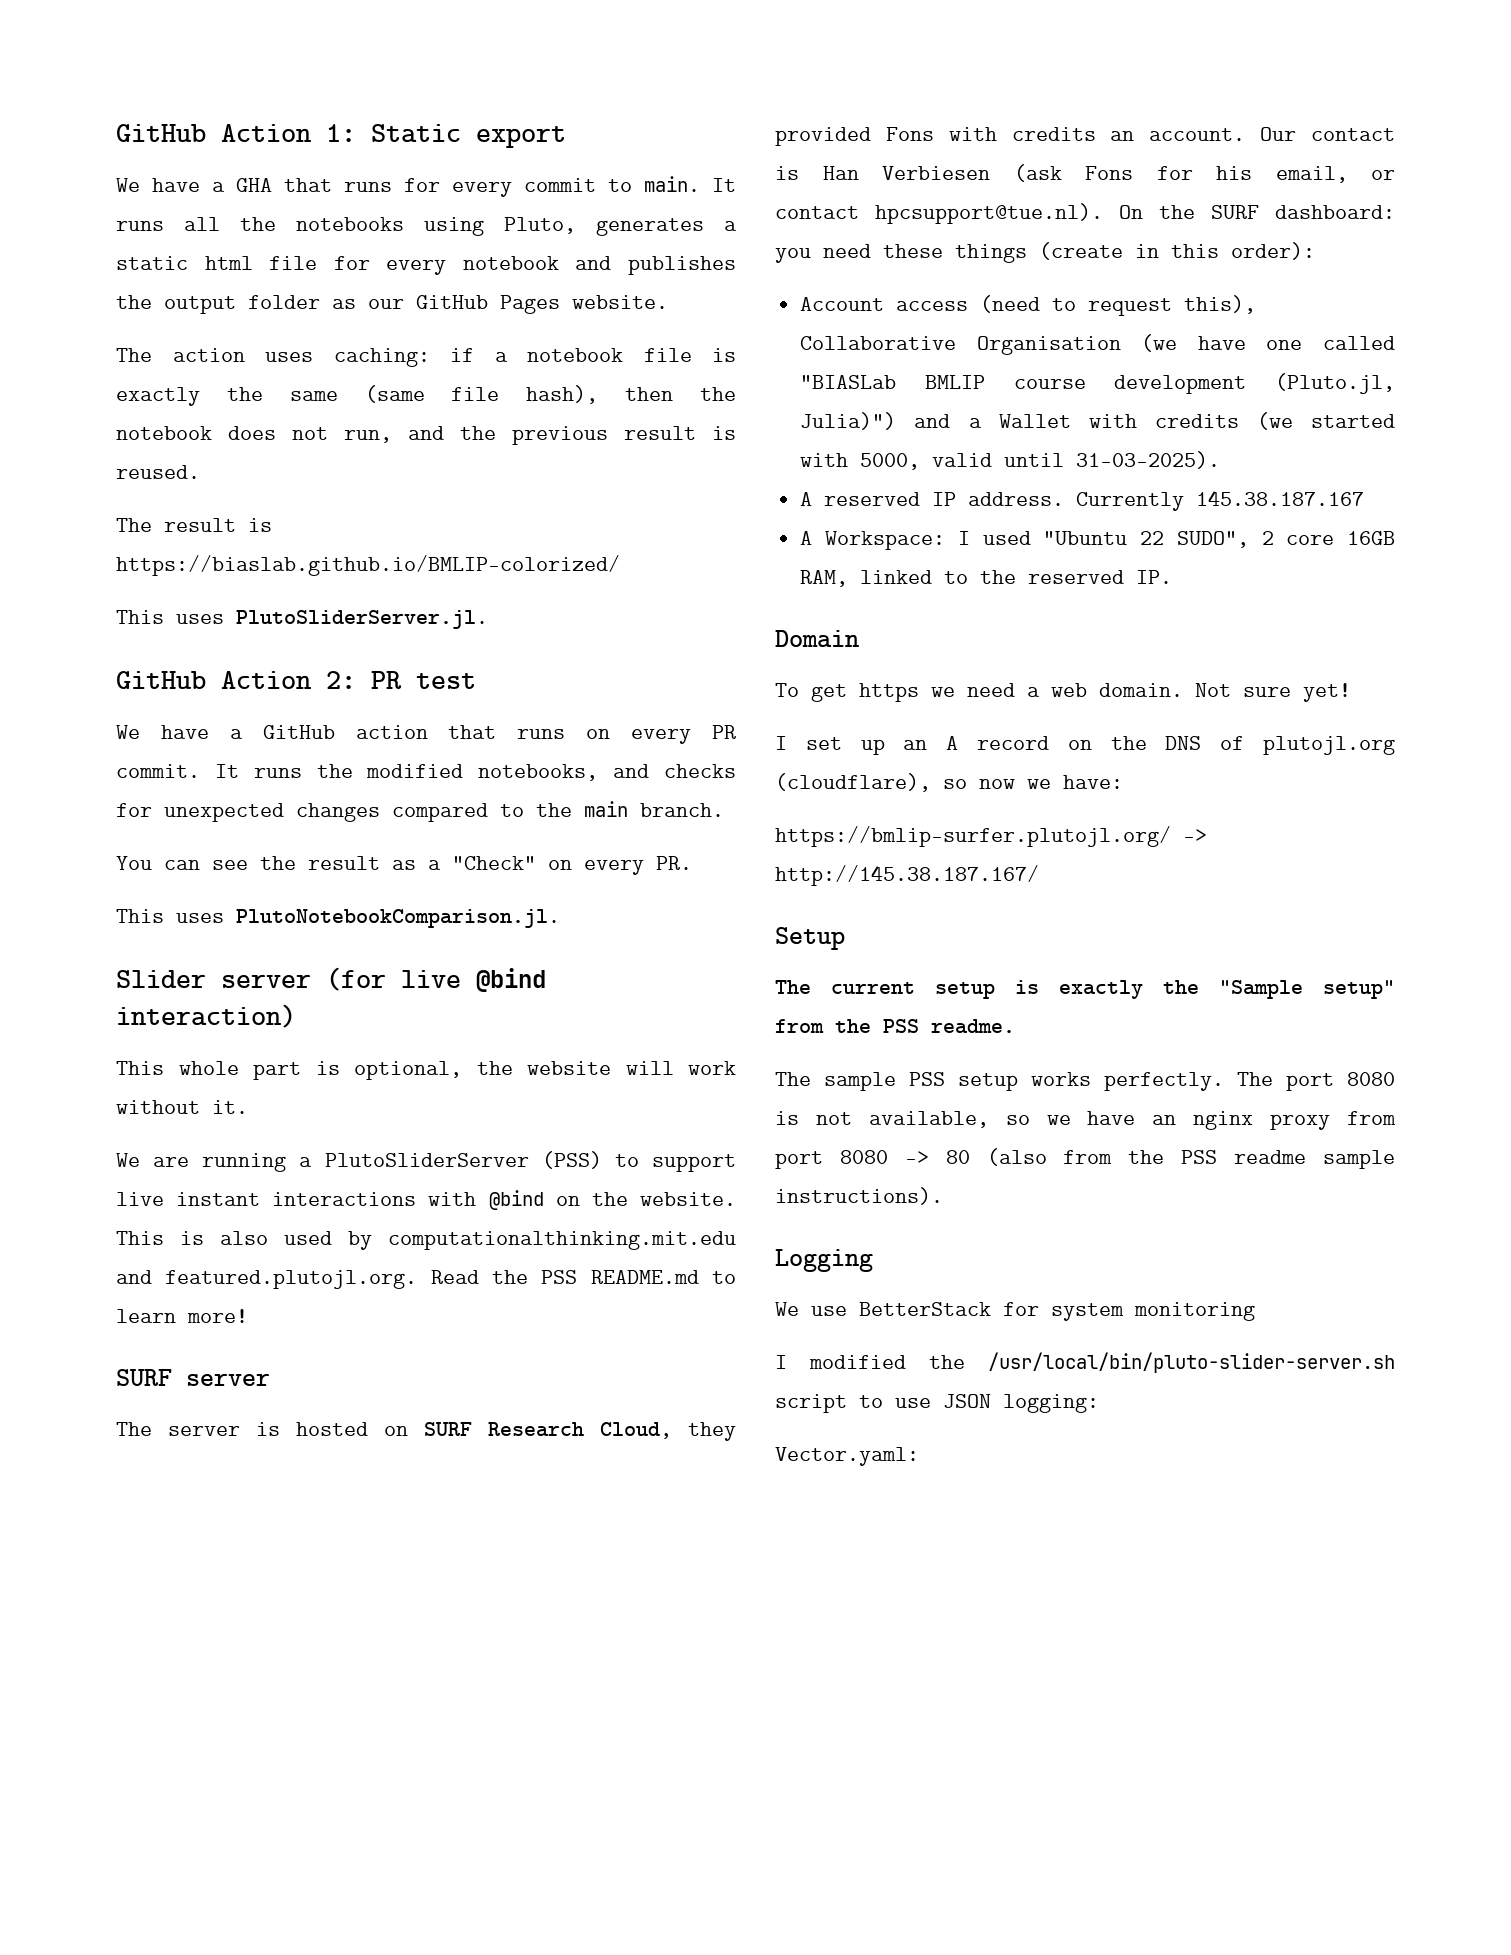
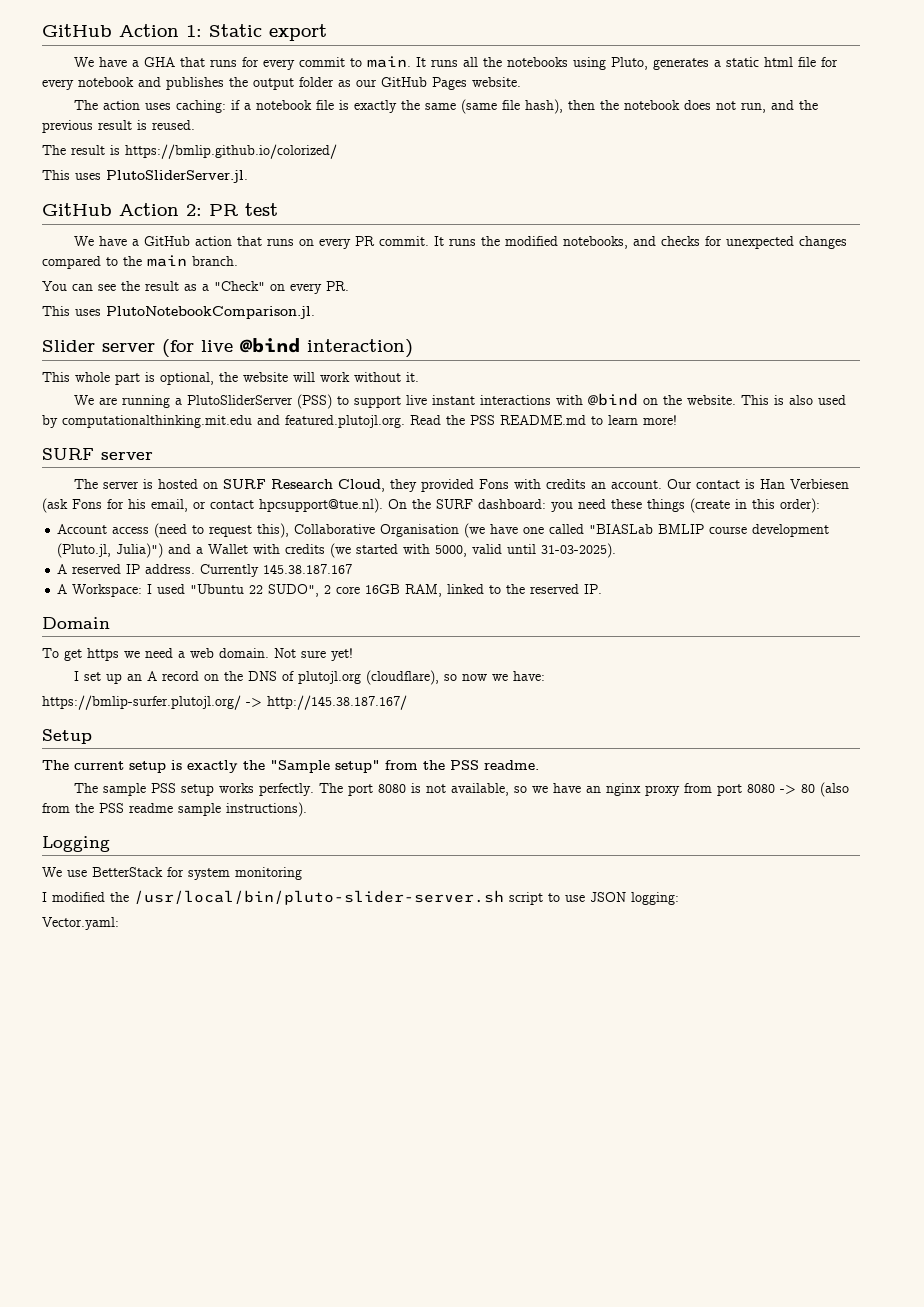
[116,555,620,576] https://biaslab.github.io/BMLIP-colorized/ -> [125,144,337,159] https://bmlip.github.io/colorized/

